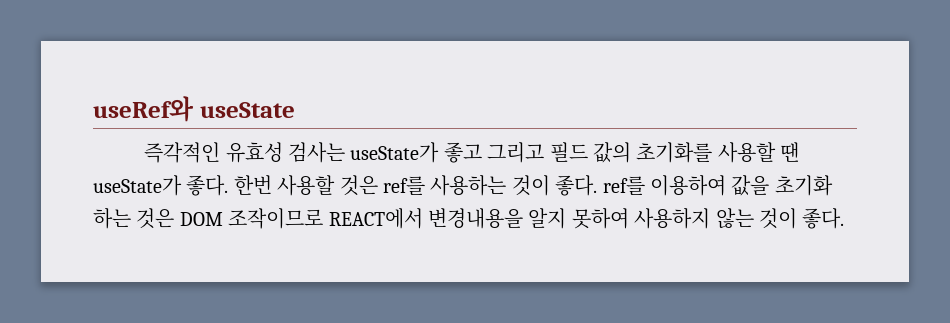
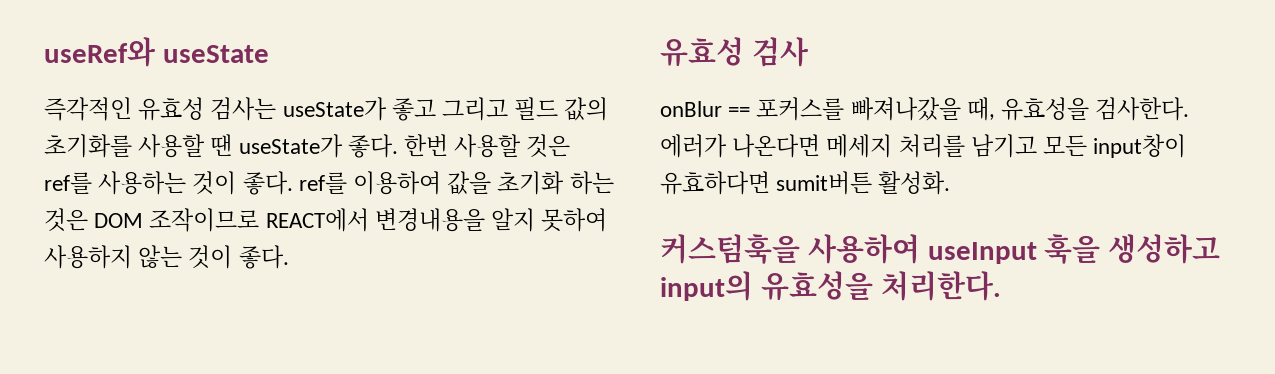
(845, 218) none -> [660,37,809,67] [660,97,1190,121] [660,134,1187,158] [660,171,951,195] [660,234,1221,264] [660,271,1001,301] // 유효성 검사 // onBlur == 포커스를 빠져나갔을 때, 유효성을 검사한다. 에러가 나온다면 메세지 처리를 남기고 모든 input창이 유효하다면 sumit버튼 활성화. // 커스텀훅을 사용하여 useInput 훅을 생성하고 input의 유효성을 처리한다.

